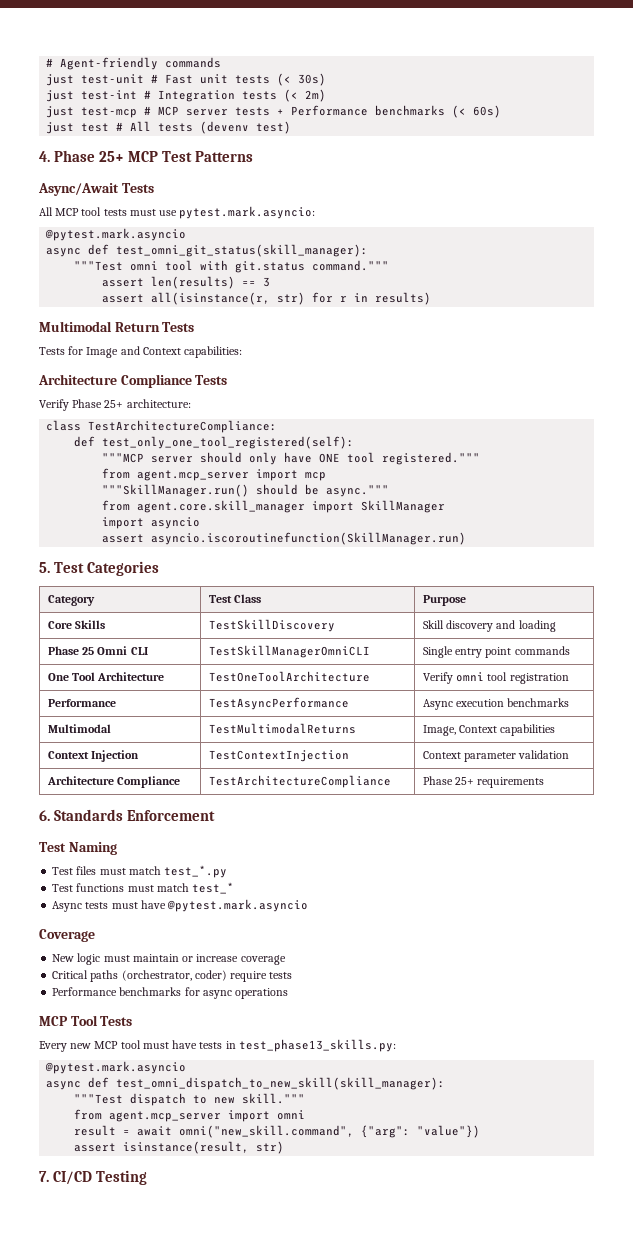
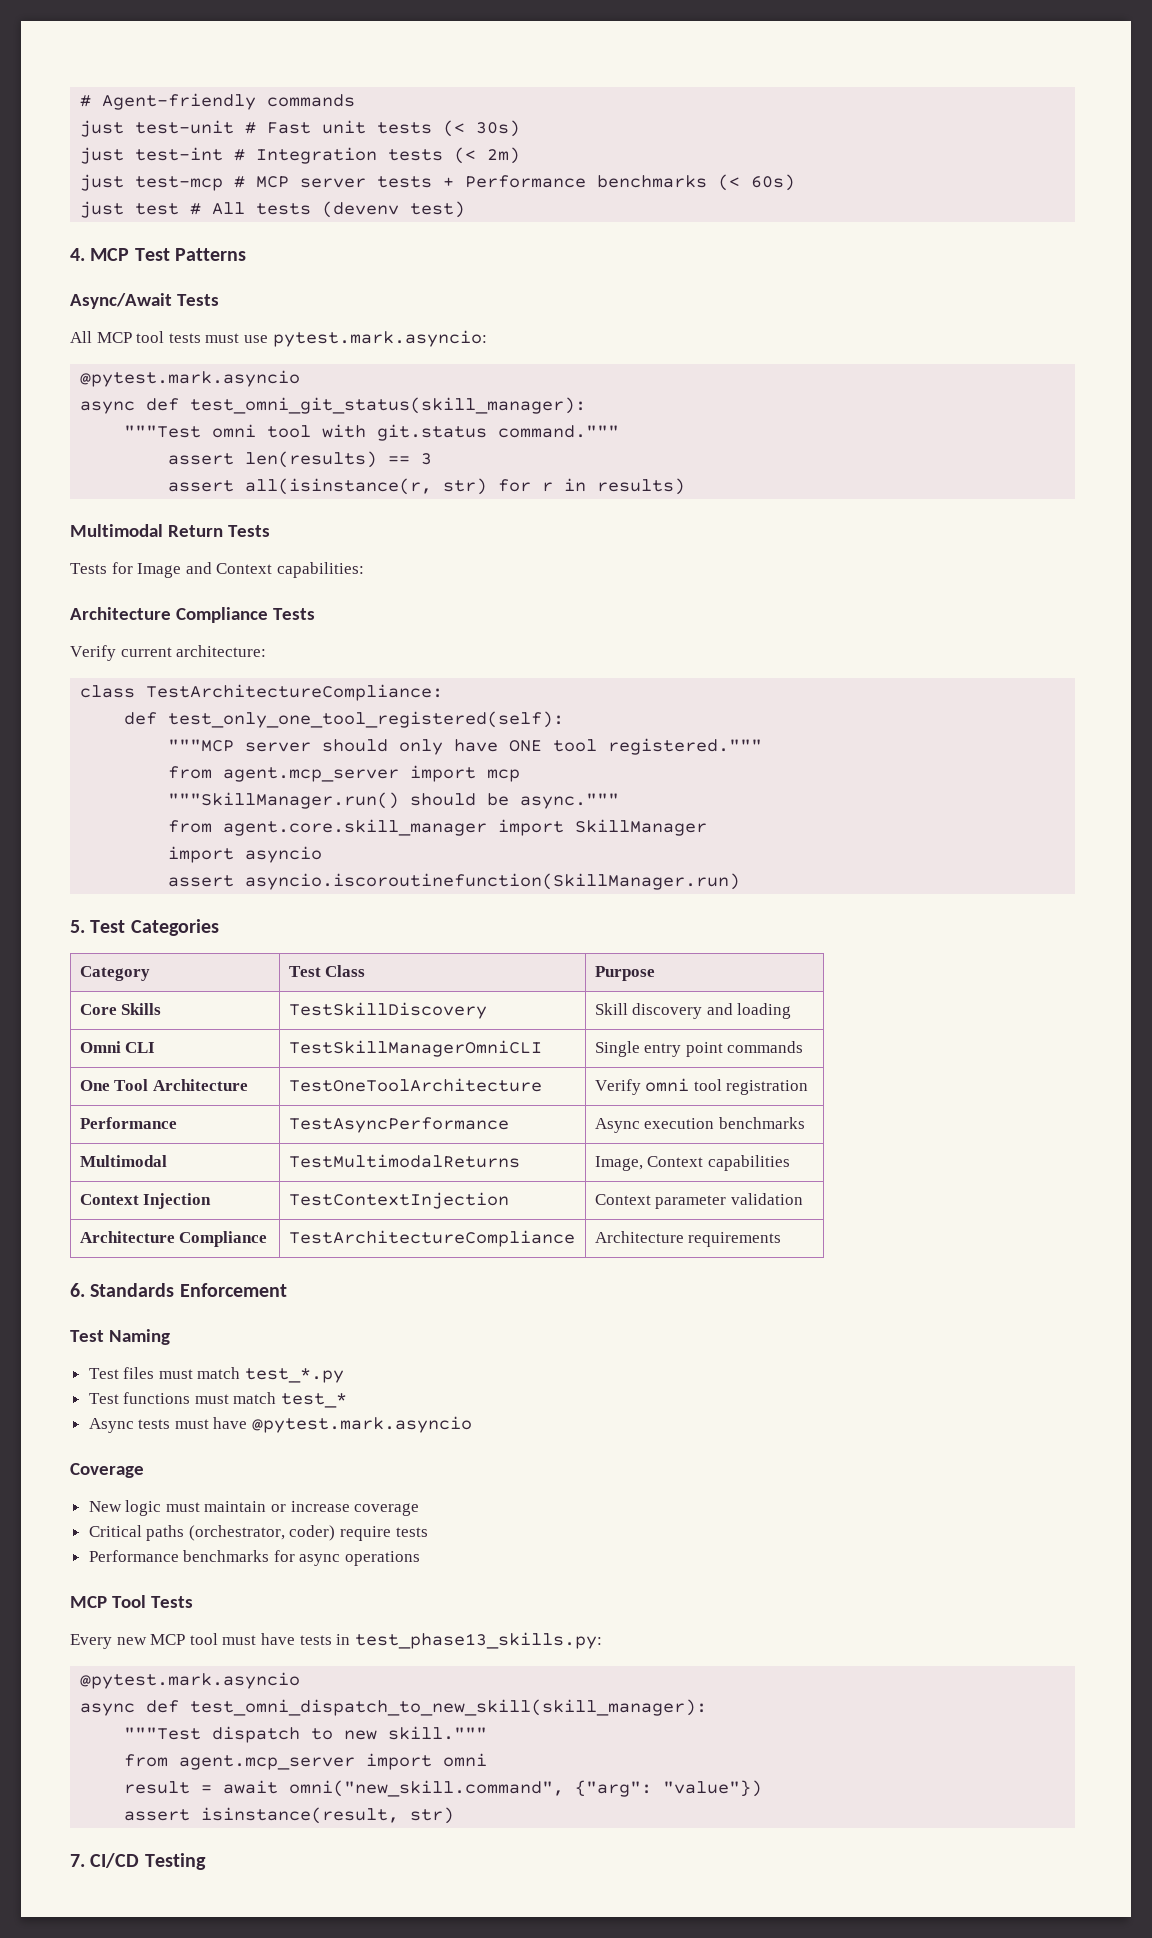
[54,150,125,162] Phase 25+ -> (85, 254) none
[72,399,124,408] Phase 25+ -> [120,647,172,657] current
[47,646,95,655] Phase 25 -> (792, 1011) none
[422,776,475,785] Phase 25+ -> [594,1231,684,1243] Architecture

